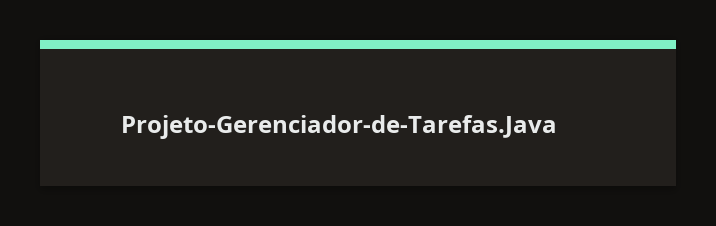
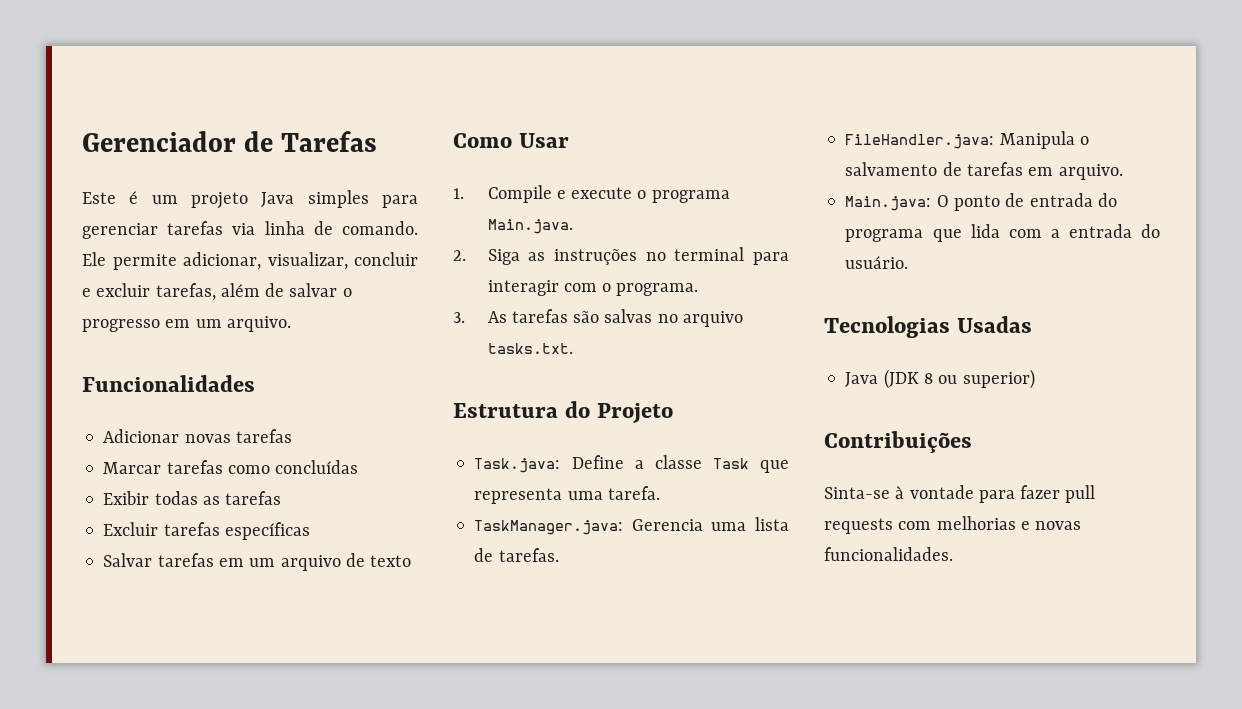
[121,115,557,139] Projeto-Gerenciador-de-Tarefas.Java -> [82,131,378,152] [82,190,418,209] [82,221,418,239] [82,252,418,270] [82,283,352,301] [82,316,291,332] [82,375,255,392] [103,429,292,443] [103,460,359,474] [103,491,282,505] [103,522,310,540] [103,553,412,571] [453,133,570,148] [453,185,730,203] [487,219,573,234] [453,247,789,265] [487,280,699,296] [453,309,743,327] [487,343,573,354] [453,401,674,423] [474,455,789,473] [474,486,660,504] [474,517,789,535] [474,548,559,562] [845,131,1089,149] [845,162,1123,180] [845,193,1117,211] [845,224,1160,242] [845,256,909,269] [824,316,1033,338] [845,369,1035,389] [824,431,972,453] [824,485,1096,503] [824,516,1082,534] [824,547,953,561] Gerenciador de Tarefas // Este é um projeto Java simples para gerenciar tarefas via linha de comando. Ele permite adicionar, visualizar, concluir e excluir tarefas, além de salvar o progresso em um arquivo. // Funcionalidades // Adicionar novas tarefas // Marcar tarefas como concluídas // Exibir todas as tarefas // Excluir tarefas específicas // Salvar tarefas em um arquivo de texto // Como Usar // 1. Compile e execute o programa Main.java. // 2. Siga as instruções no terminal para interagir com o programa. // 3. As tarefas são salvas no arquivo tasks.txt. // Estrutura do Projeto // Task.java: Define a classe Task que representa uma tarefa. // TaskManager.java: Gerencia uma lista de tarefas. // FileHandler.java: Manipula o salvamento de tarefas em arquivo. // Main.java: O ponto de entrada do programa que lida com a entrada do usuário. // Tecnologias Usadas // Java (JDK 8 ou superior) // Contribuições // Sinta-se à vontade para fazer pull requests com melhorias e novas funcionalidades.

